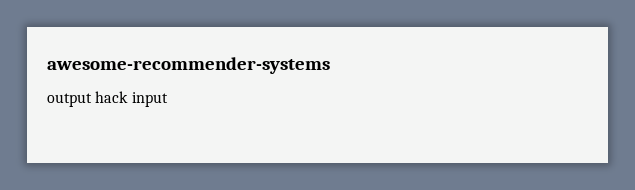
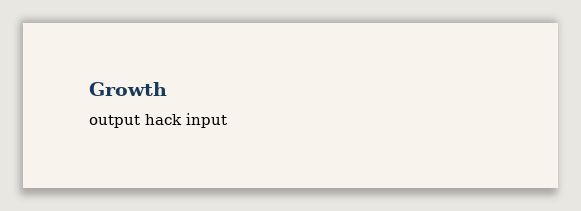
[47,57,330,74] awesome-recommender-systems -> [89,82,167,96] Growth

